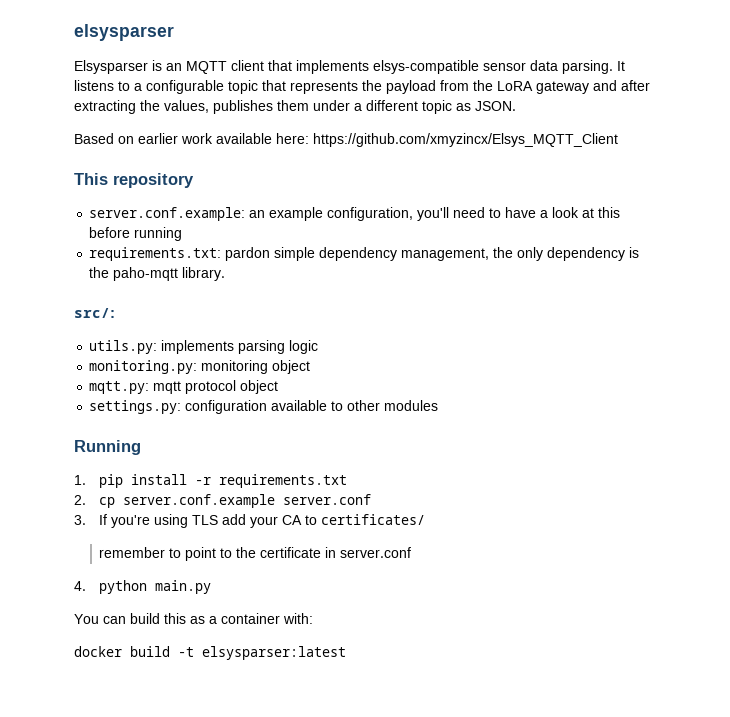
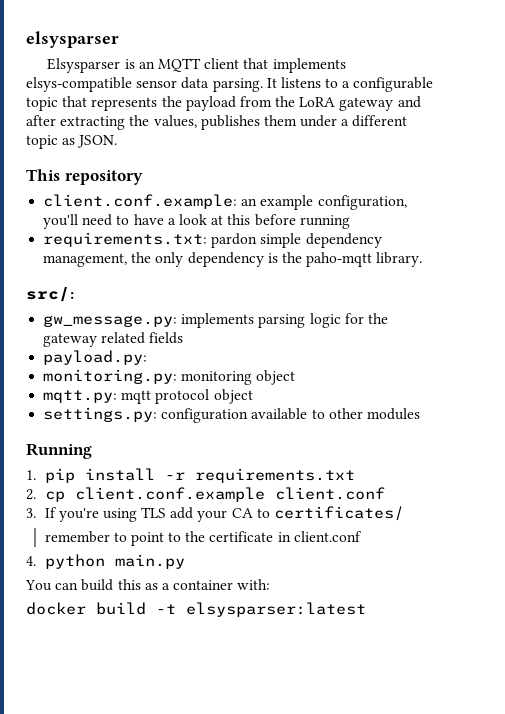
[74,133,618,147] // Based on earlier work available here: https://github.com/xmyzincx/Elsys_MQTT_Client -> (118, 141) none
[89,207,246,221] server.conf.example: -> [43,194,238,209] client.conf.example:
[89,340,158,354] utils.py: -> [43,315,178,327] gw_message.py:
(319, 347) none -> [344,313,388,324] [43,332,184,347] [43,350,148,365] for the gateway related fields // payload.py:
[123,494,372,508] server.conf.example server.conf -> [74,487,385,502] client.conf.example client.conf
[340,547,412,558] server.conf -> [293,531,362,542] client.conf

